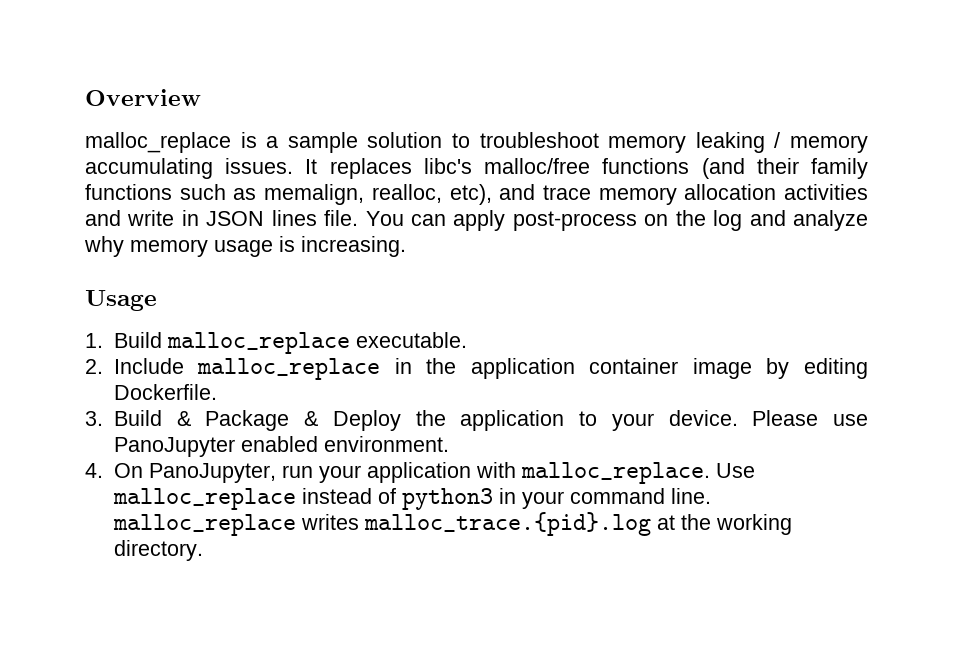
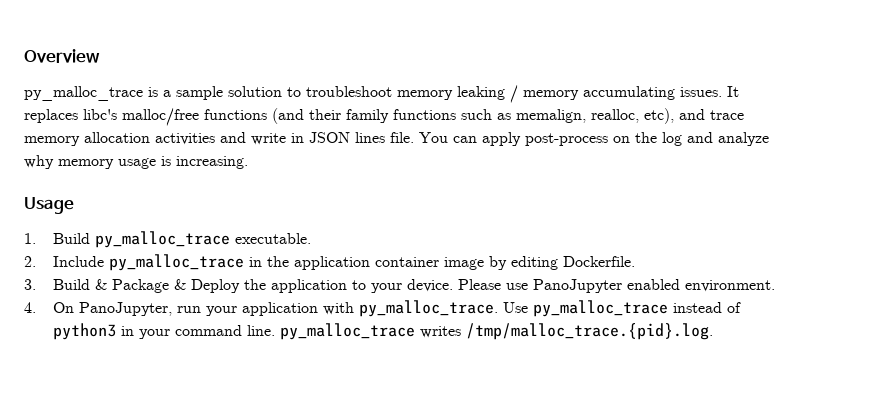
[85,132,231,153] malloc_replace -> [24,86,143,101] py_malloc_trace
[166,332,350,354] malloc_replace -> [95,231,231,248] py_malloc_trace
[197,358,381,380] malloc_replace -> [109,254,245,271] py_malloc_trace
[520,462,755,484] [112,488,296,510] malloc_replace. Use malloc_replace -> [359,300,669,317] py_malloc_trace. Use py_malloc_trace
[112,512,792,536] [113,540,203,561] malloc_replace writes malloc_trace.{pid}.log at the working directory. -> [280,323,714,340] py_malloc_trace writes /tmp/malloc_trace.{pid}.log.

